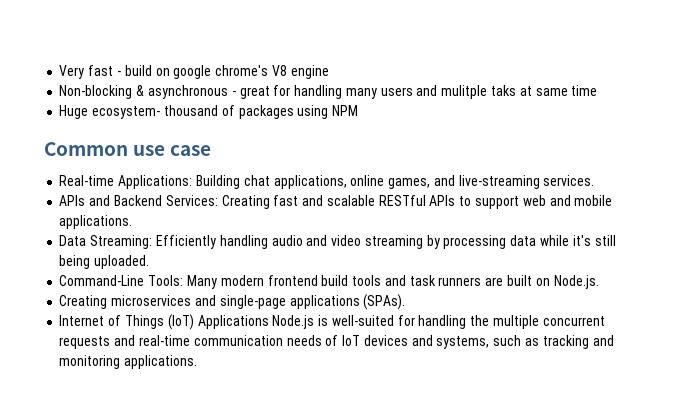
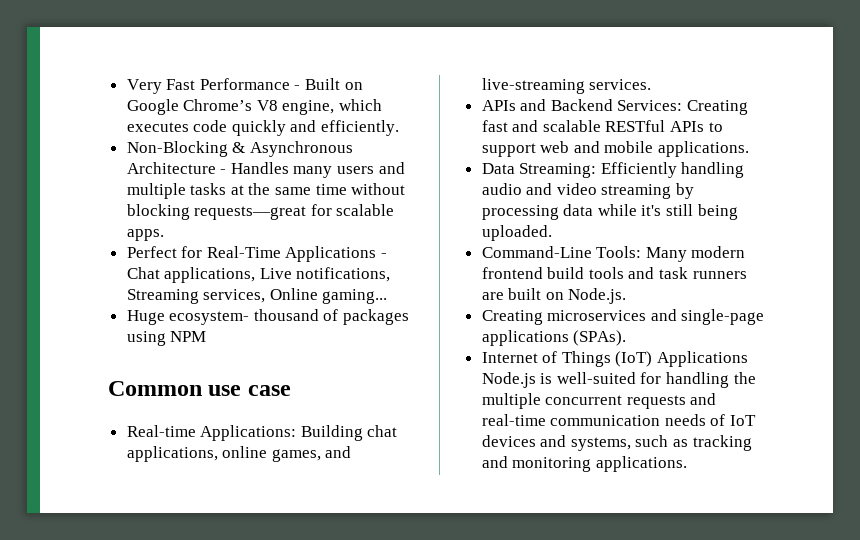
[88,65,329,79] [59,85,598,99] fast - build on google chrome's V8 engine // Non-blocking & asynchronous - great for handling many users and mulitple taks at same time -> [166,78,363,90] [126,99,383,115] [126,120,400,136] [126,141,353,157] [126,162,405,178] [126,183,406,199] [126,204,395,220] [126,229,164,241] [126,246,388,262] [126,267,391,283] [126,288,388,304] Fast Performance - Built on Google Chrome’s V8 engine, which executes code quickly and efficiently. // Non-Blocking & Asynchronous Architecture - Handles many users and multiple tasks at the same time without blocking requests—great for scalable apps. // Perfect for Real-Time Applications - Chat applications, Live notifications, Streaming services, Online gaming...

